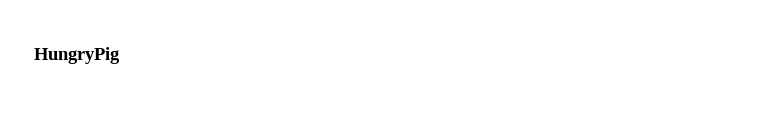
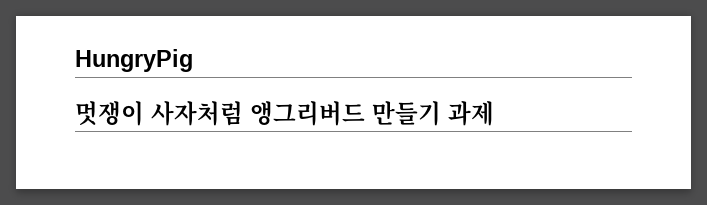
(120, 55) none -> [75,101,494,126] // 멋쟁이 사자처럼 앵그리버드 만들기 과제

